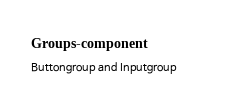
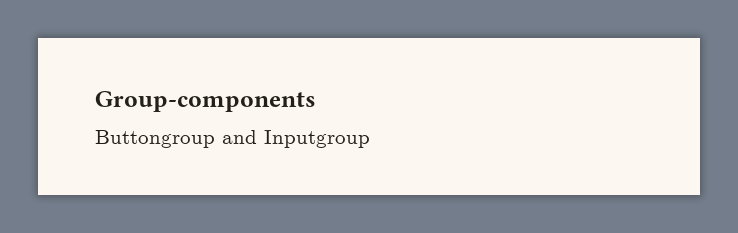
[31,38,148,51] Groups-component -> [95,91,316,112] Group-components

